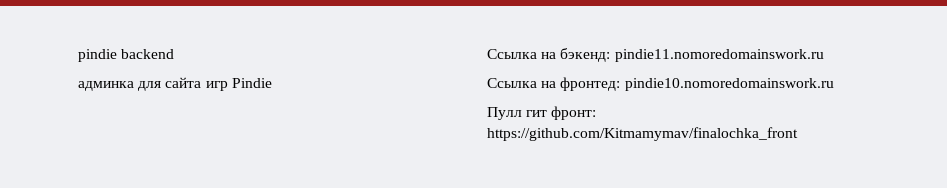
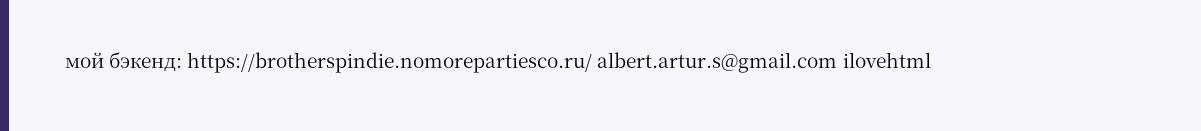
[78,49,175,62] [78,77,272,91] [487,48,824,62] [487,77,834,91] [487,106,597,120] [487,127,798,141] pindie backend // админка для сайта игр Pindie // Ссылка на бэкенд: pindie11.nomoredomainswork.ru // Ссылка на фронтед: pindie10.nomoredomainswork.ru // Пулл гит фронт: https://github.com/Kitmamymav/finalochka_front -> [65,51,931,73] мой бэкенд: https://brotherspindie.nomorepartiesco.ru/ albert.artur.s@gmail.com ilovehtml

